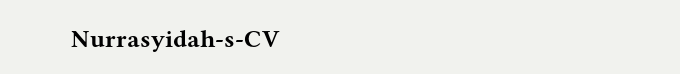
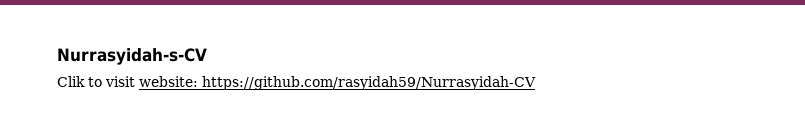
(280, 41) none -> [57,76,536,90] // Clik to visit website: https://github.com/rasyidah59/Nurrasyidah-CV

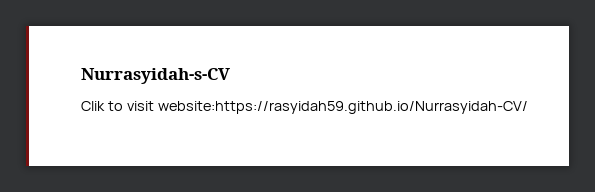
[139,76,536,90] website: https://github.com/rasyidah59/Nurrasyidah-CV -> [157,101,528,114] website:https://rasyidah59.github.io/Nurrasyidah-CV/

